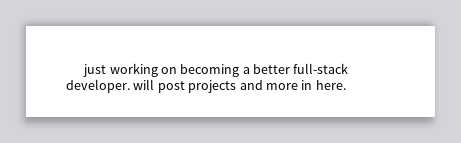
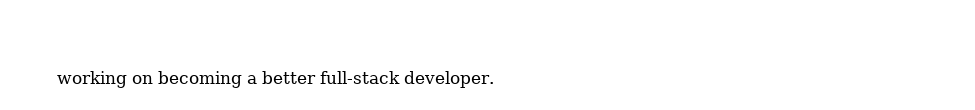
[83,64,107,77] just -> (57, 79) none
[133,79,346,93] will post projects and more in here. -> (494, 79) none

